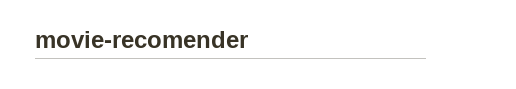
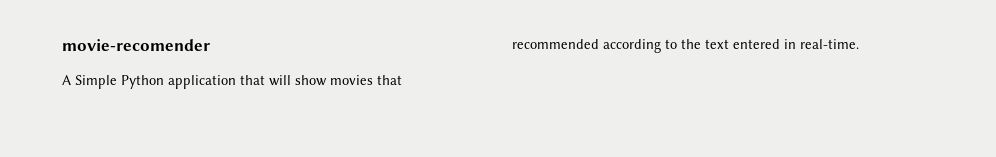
(248, 39) none -> [62,75,402,89] [512,39,859,53] // A Simple Python application that will show movies that recommended according to the text entered in real-time.

